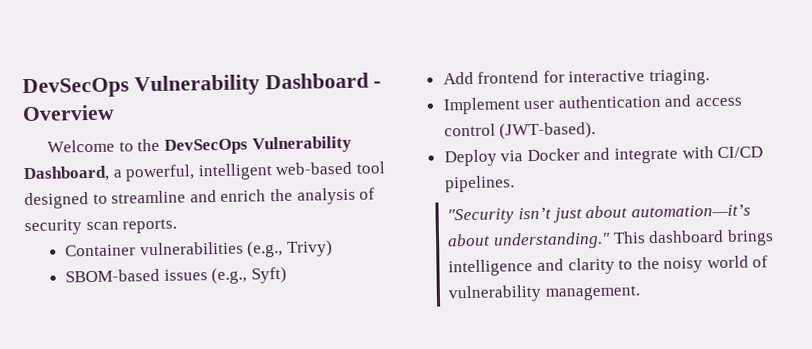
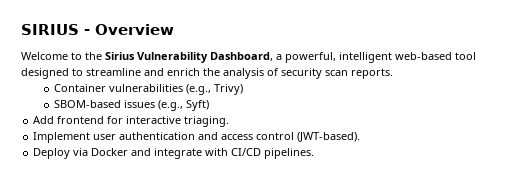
[22,72,369,99] DevSecOps Vulnerability Dashboard -> [21,24,79,35] SIRIUS
[164,138,249,155] DevSecOps -> [105,52,135,60] Sirius
[447,204,751,225] [447,229,774,250] [448,255,769,277] [448,284,641,303] // "Security isn’t just about automation—it’s about understanding." This dashboard brings intelligence and clarity to the noisy world of vulnerability management. -> (315, 153) none

